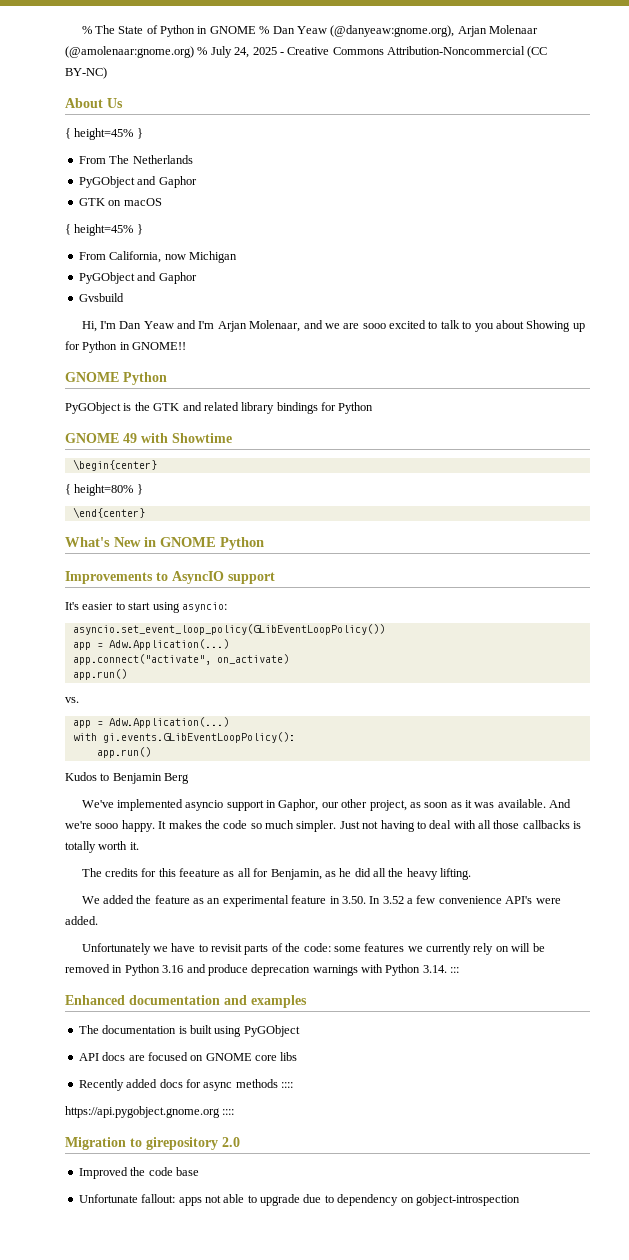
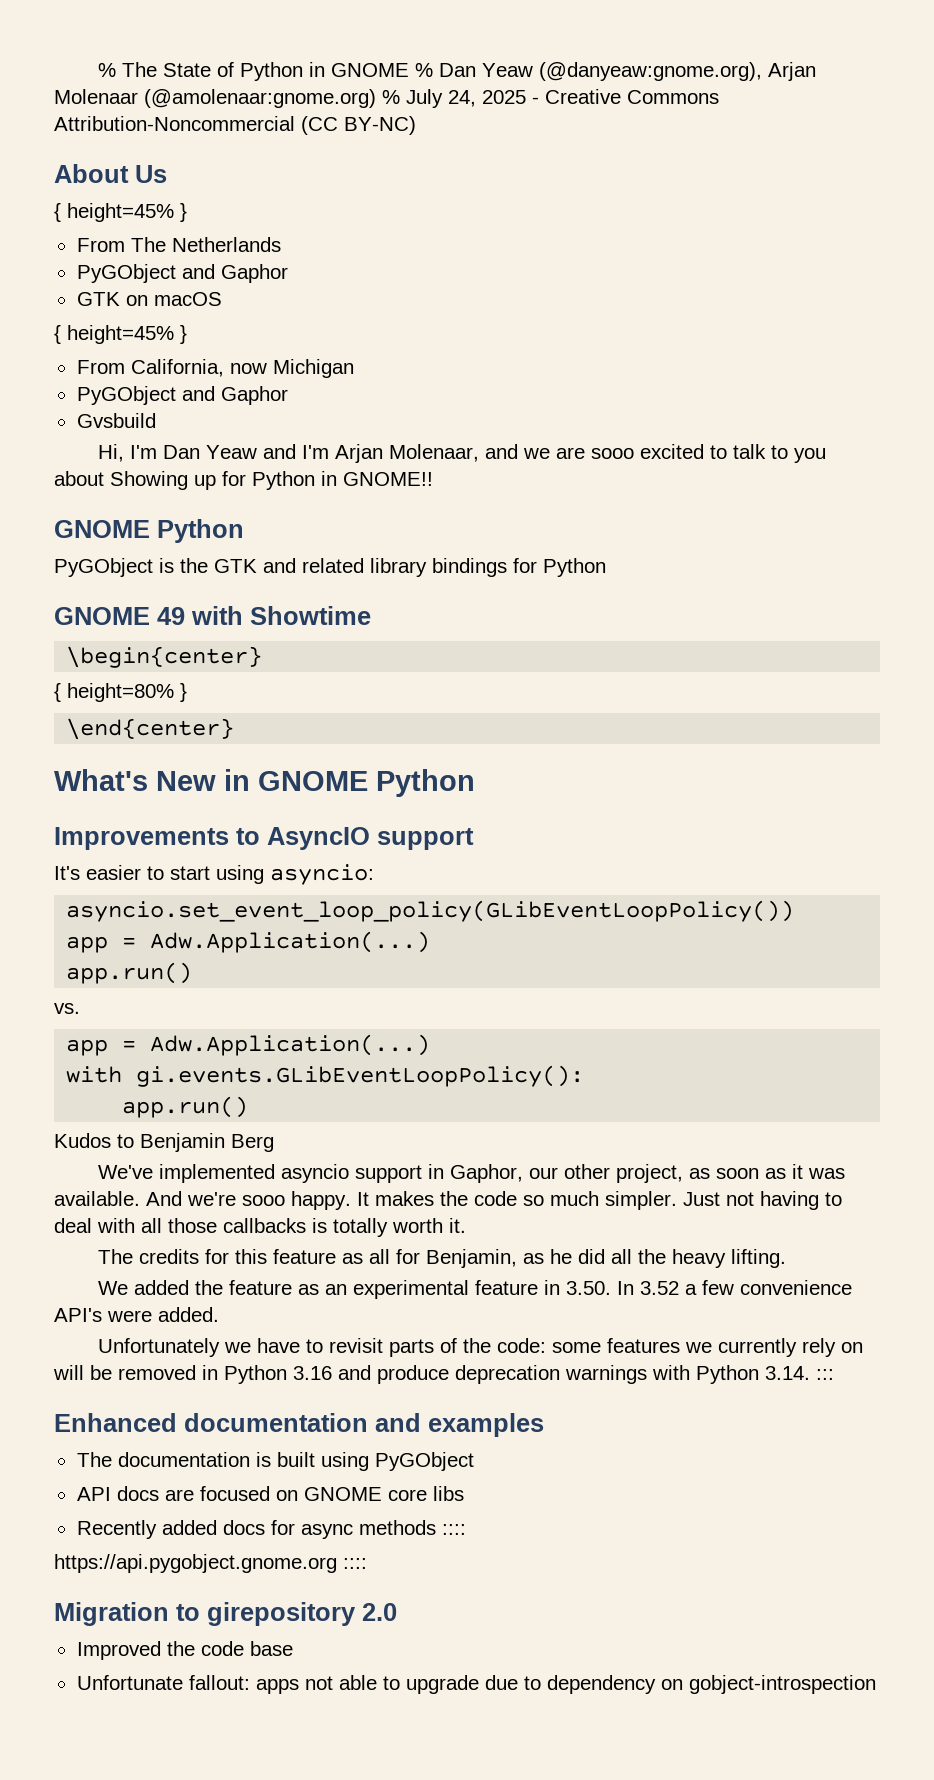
[72,654,289,665] // app.connect("activate", on_activate) -> (431, 942) none
[179,868,221,877] feeature -> [272,1249,336,1264] feature

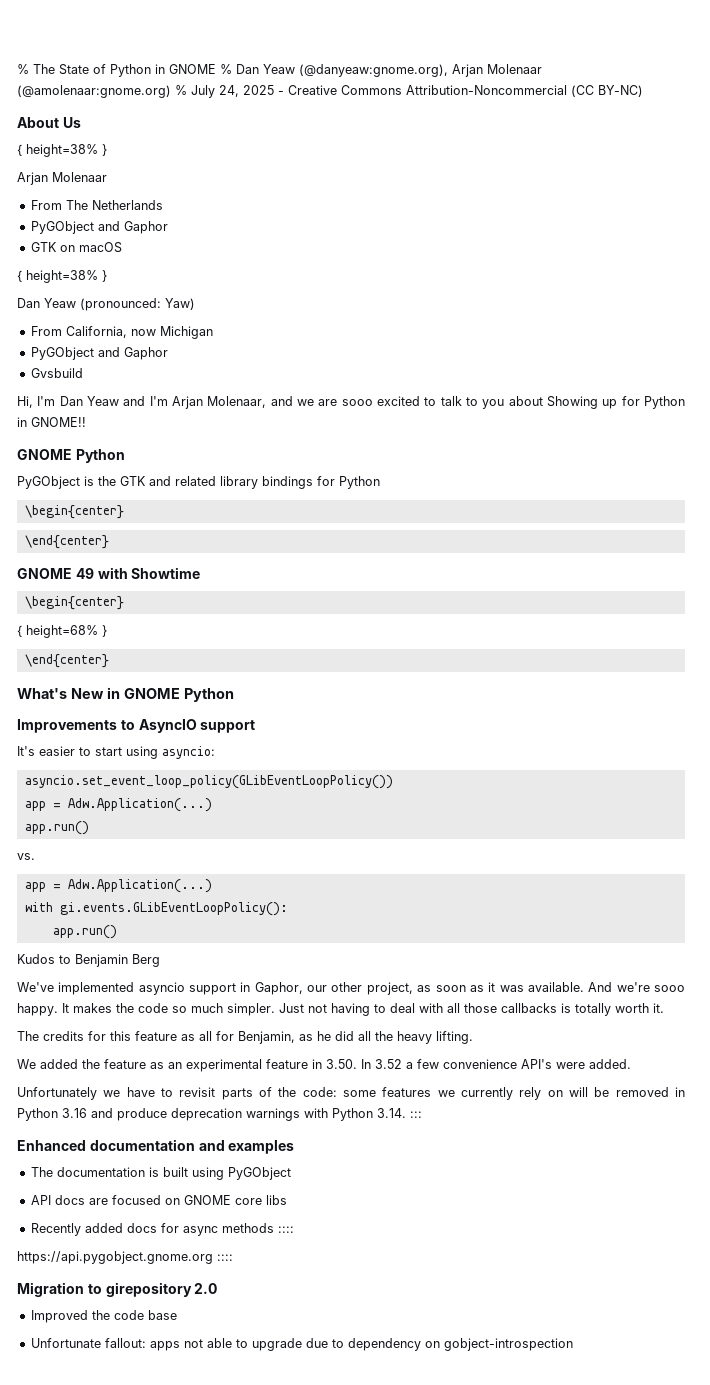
[67,203,187,222] height=45% } -> [26,144,107,157] [17,172,107,185] height=38% } // Arjan Molenaar
[67,325,187,344] height=45% } -> [26,270,107,283] [17,298,195,311] height=38% } // Dan Yeaw (pronounced: Yaw)
(606, 567) none -> [24,505,124,519] [24,535,109,549] // \begin{center} // \end{center}
[67,683,174,702] height=80% -> [26,625,98,638] height=68%

